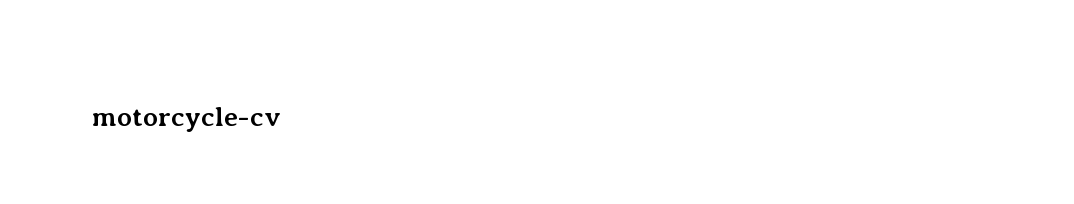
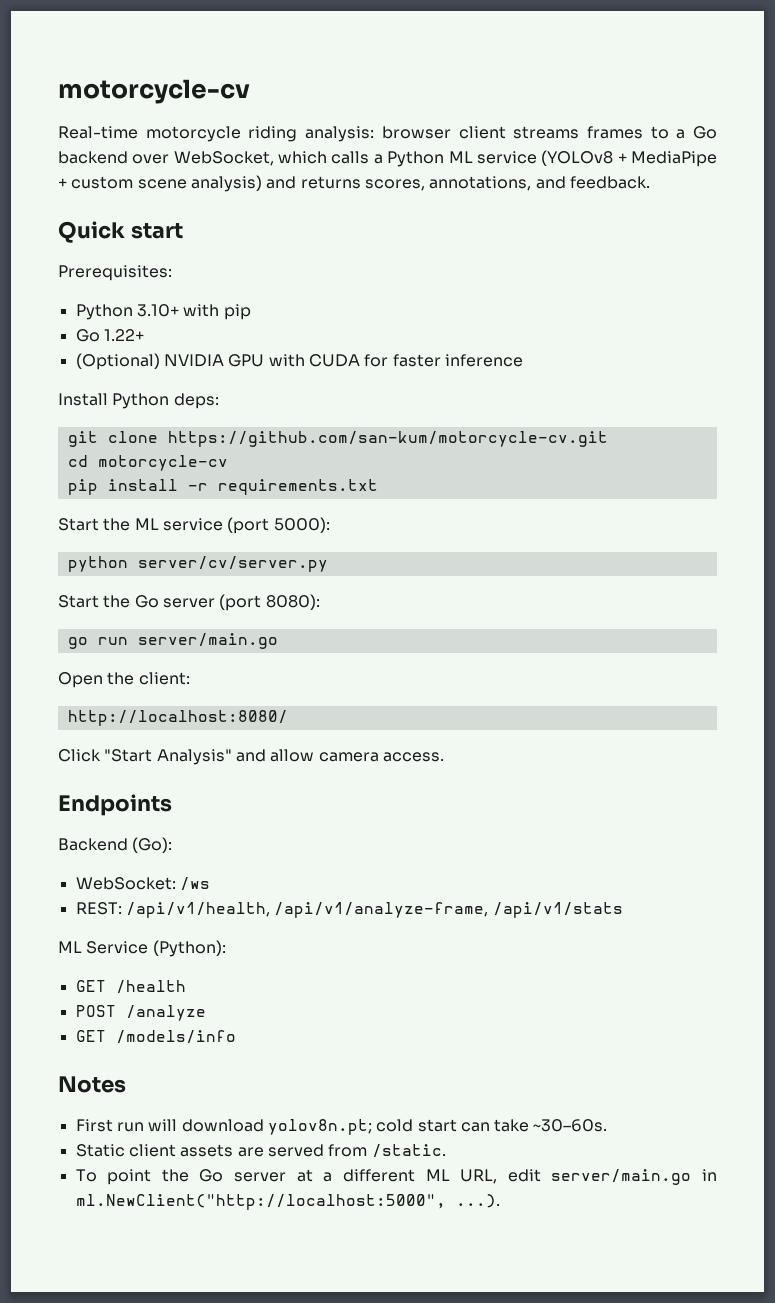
[92,107,281,132] motorcycle-cv -> [58,79,250,104] [58,126,718,142] [58,150,718,167] [58,175,650,192] [58,221,183,243] [58,265,172,281] [75,304,251,320] [75,329,144,342] [75,353,523,370] [58,393,219,409] [67,431,608,447] [67,455,228,471] [67,479,378,495] [58,517,330,534] [67,556,328,572] [58,594,320,611] [67,633,278,649] [58,672,190,688] [67,710,288,726] [58,749,444,765] [58,794,172,816] [58,837,173,853] [75,877,210,891] [75,902,623,918] [58,940,226,957] [75,980,186,994] [75,1005,206,1021] [75,1030,236,1044] [58,1076,126,1093] [75,1119,608,1135] [75,1144,446,1158] [75,1169,718,1185] [75,1194,500,1210] motorcycle-cv // Real-time motorcycle riding analysis: browser client streams frames to a Go backend over WebSocket, which calls a Python ML service (YOLOv8 + MediaPipe + custom scene analysis) and returns scores, annotations, and feedback. // Quick start // Prerequisites: // Python 3.10+ with pip // Go 1.22+ // (Optional) NVIDIA GPU with CUDA for faster inference // Install Python deps: // git clone https://github.com/san-kum/motorcycle-cv.git // cd motorcycle-cv // pip install -r requirements.txt // Start the ML service (port 5000): // python server/cv/server.py // Start the Go server (port 8080): // go run server/main.go // Open the client: // http://localhost:8080/ // Click "Start Analysis" and allow camera access. // Endpoints // Backend (Go): // WebSocket: /ws // REST: /api/v1/health, /api/v1/analyze-frame, /api/v1/stats // ML Service (Python): // GET /health // POST /analyze // GET /models/info // Notes // First run will download yolov8n.pt; cold start can take ~30–60s. // Static client assets are served from /static. // To point the Go server at a different ML URL, edit server/main.go in ml.NewClient("http://localhost:5000", ...).

